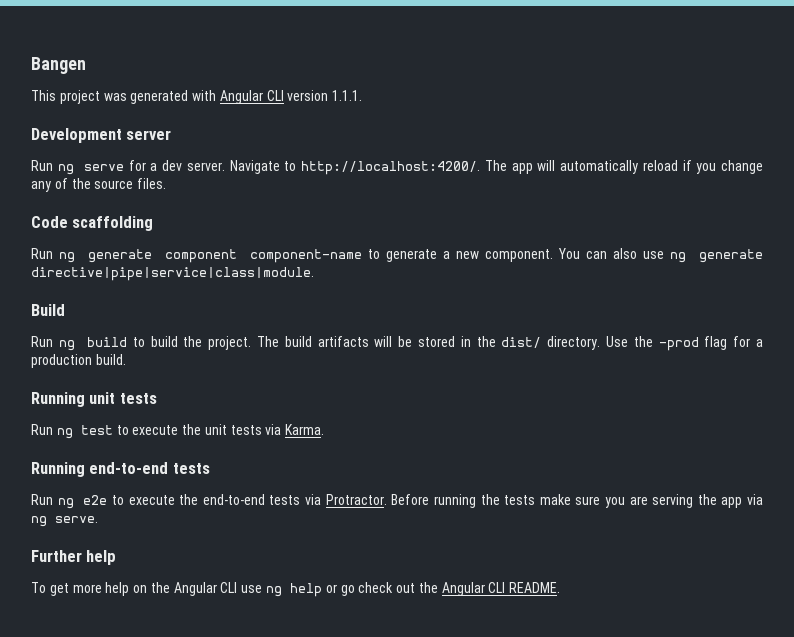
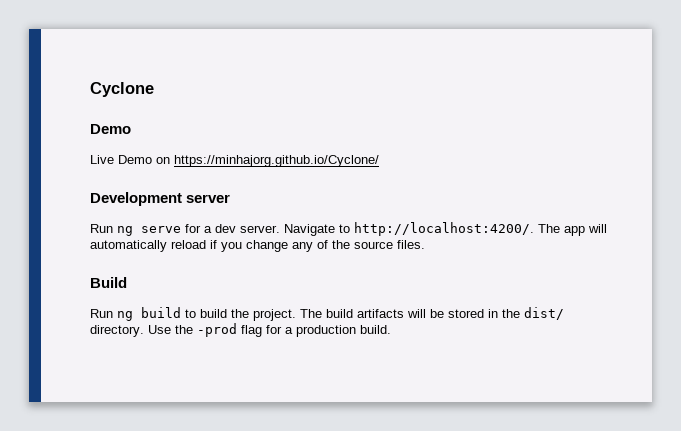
[31,57,86,74] [31,90,363,104] Bangen // This project was generated with Angular CLI version 1.1.1. -> [90,82,154,97] [90,124,131,134] [90,155,379,167] Cyclone // Demo // Live Demo on https://minhajorg.github.io/Cyclone/
[31,216,154,231] [31,248,764,263] [31,267,314,281] // Code scaffolding // Run ng generate component component-name to generate a new component. You can also use ng generate directive|pipe|service|class|module. -> (425, 244) none
[31,392,157,407] [31,424,325,439] [31,462,210,477] [31,494,763,509] [31,516,98,527] [31,550,117,565] [31,582,561,597] // Running unit tests // Run ng test to execute the unit tests via Karma. // Running end-to-end tests // Run ng e2e to execute the end-to-end tests via Protractor. Before running the tests make sure you are serving the app via ng serve. // Further help // To get more help on the Angular CLI use ng help or go check out the Angular CLI README. -> (391, 329) none

